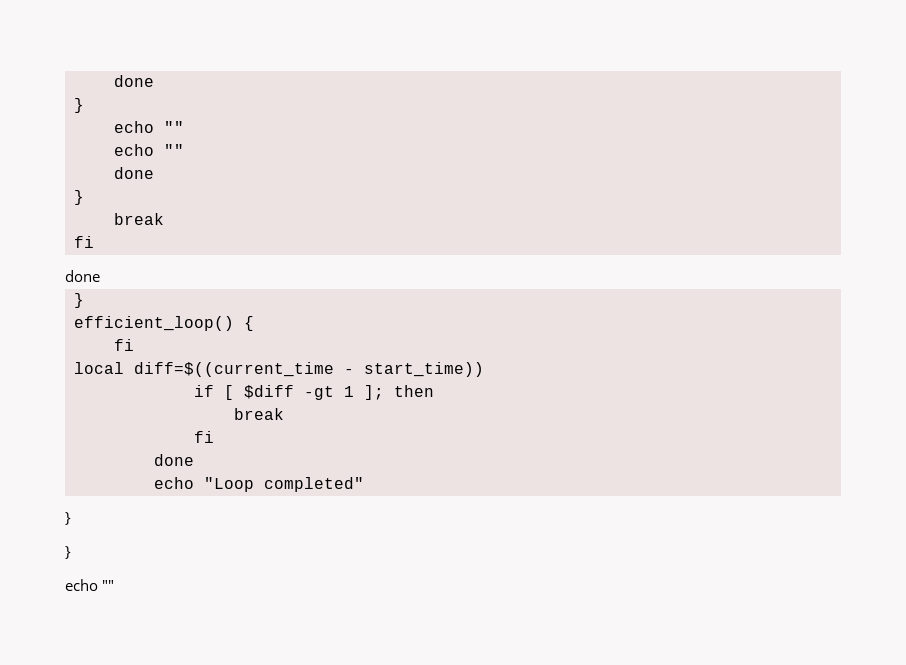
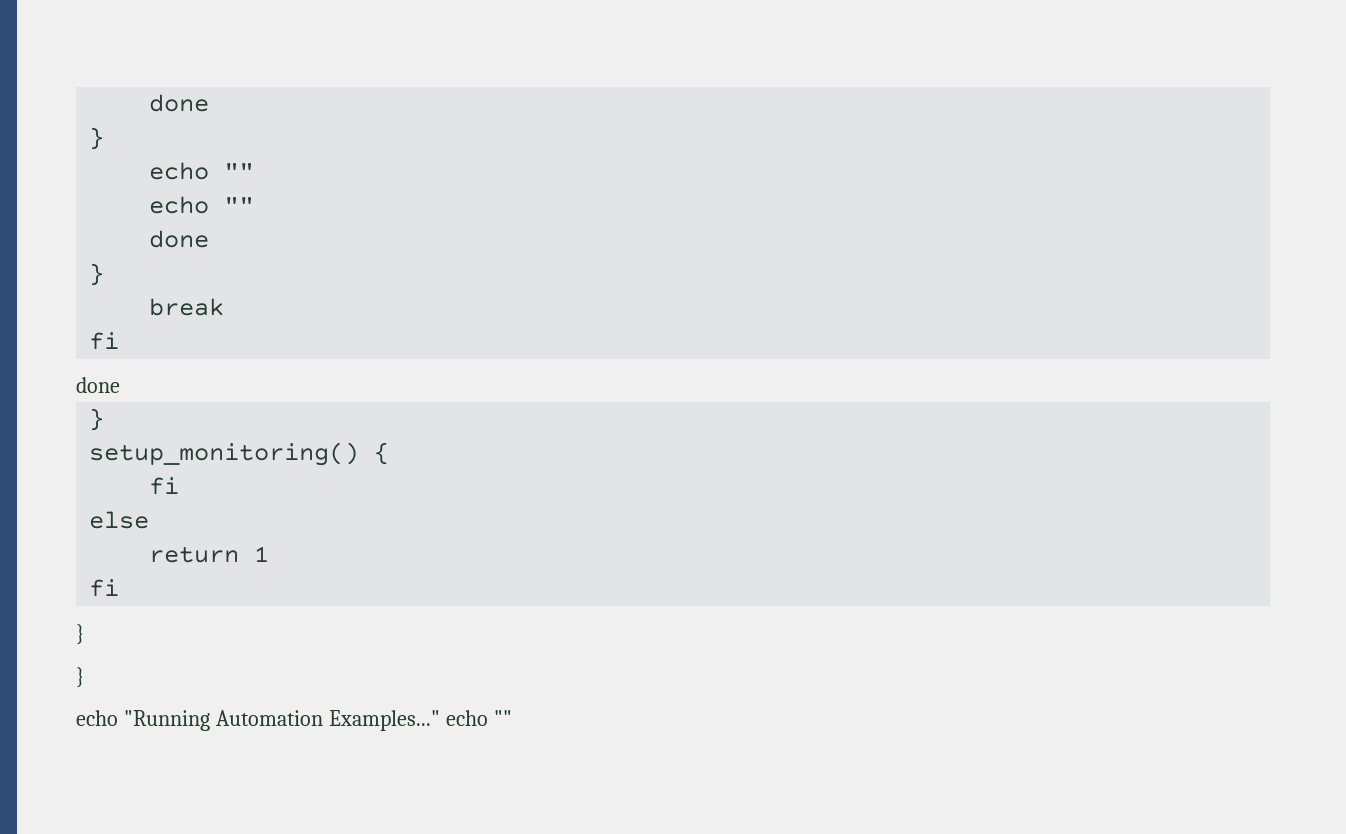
[74,316,234,331] efficient_loop() -> [89,442,360,466] setup_monitoring()
[74,362,484,377] [194,385,434,400] [234,408,284,420] [194,431,214,443] [154,454,194,466] [154,477,364,492] local diff=$((current_time - start_time)) // if [ $diff -gt 1 ]; then // break // fi // done // echo "Loop completed" -> [89,511,150,529] [149,546,270,563] [89,579,120,597] else // return 1 // fi
(98, 585) none -> [123,710,488,731] "Running Automation Examples..." echo

